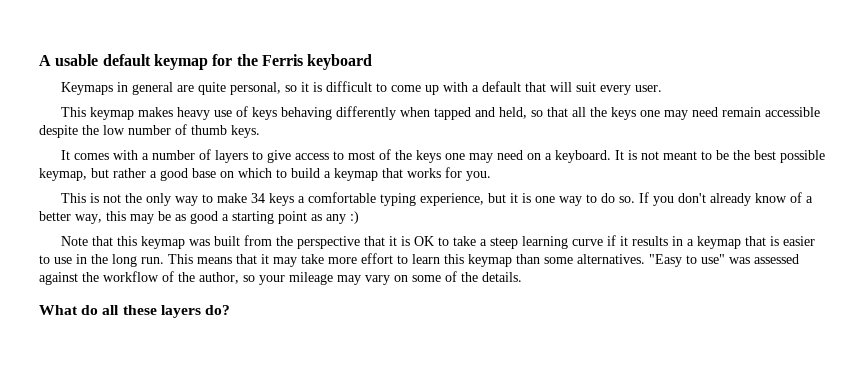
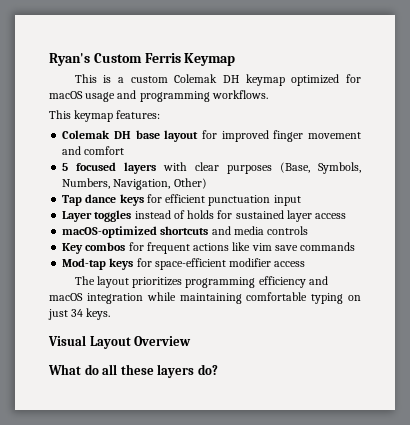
[39,54,373,70] [61,81,663,95] [61,106,821,120] [39,124,260,138] [61,149,826,163] [39,167,491,181] [61,192,814,206] [39,211,359,224] [61,235,816,249] [39,253,799,267] [39,271,522,285] A usable default keymap for the Ferris keyboard // Keymaps in general are quite personal, so it is difficult to come up with a default that will suit every user. // This keymap makes heavy use of keys behaving differently when tapped and held, so that all the keys one may need remain accessible despite the low number of thumb keys. // It comes with a number of layers to give access to most of the keys one may need on a keyboard. It is not meant to be the best possible keymap, but rather a good base on which to build a keymap that works for you. // This is not the only way to make 34 keys a comfortable typing experience, but it is one way to do so. If you don't already know of a better way, this may be as good a starting point as any :) // Note that this keymap was built from the perspective that it is OK to take a steep learning curve if it results in a keymap that is easier to use in the long run. This means that it may take more effort to learn this keymap than some alternatives. "Easy to use" was assessed against the workflow of the author, so your mileage may vary on some of the details. -> [49,53,236,66] [74,74,361,86] [49,90,268,102] [49,110,161,122] [62,130,361,142] [62,146,125,155] [62,162,361,174] [62,178,207,190] [62,194,301,206] [62,210,347,222] [62,226,309,238] [62,242,356,254] [62,258,306,270] [74,276,328,288] [49,292,361,304] [48,308,111,320] [48,335,192,349] Ryan's Custom Ferris Keymap // This is a custom Colemak DH keymap optimized for macOS usage and programming workflows. // This keymap features: // Colemak DH base layout for improved finger movement and comfort // 5 focused layers with clear purposes (Base, Symbols, Numbers, Navigation, Other) // Tap dance keys for efficient punctuation input // Layer toggles instead of holds for sustained layer access // macOS-optimized shortcuts and media controls // Key combos for frequent actions like vim save commands // Mod-tap keys for space-efficient modifier access // The layout prioritizes programming efficiency and macOS integration while maintaining comfortable typing on just 34 keys. // Visual Layout Overview

